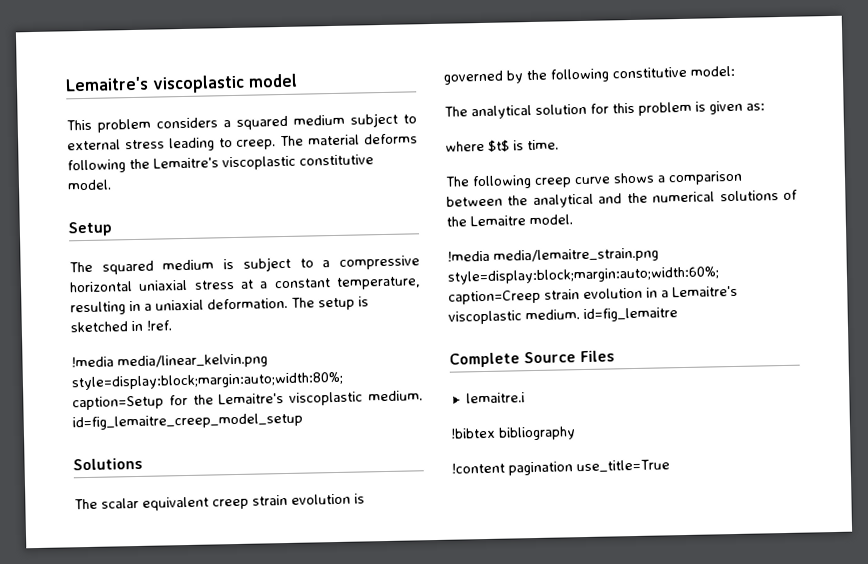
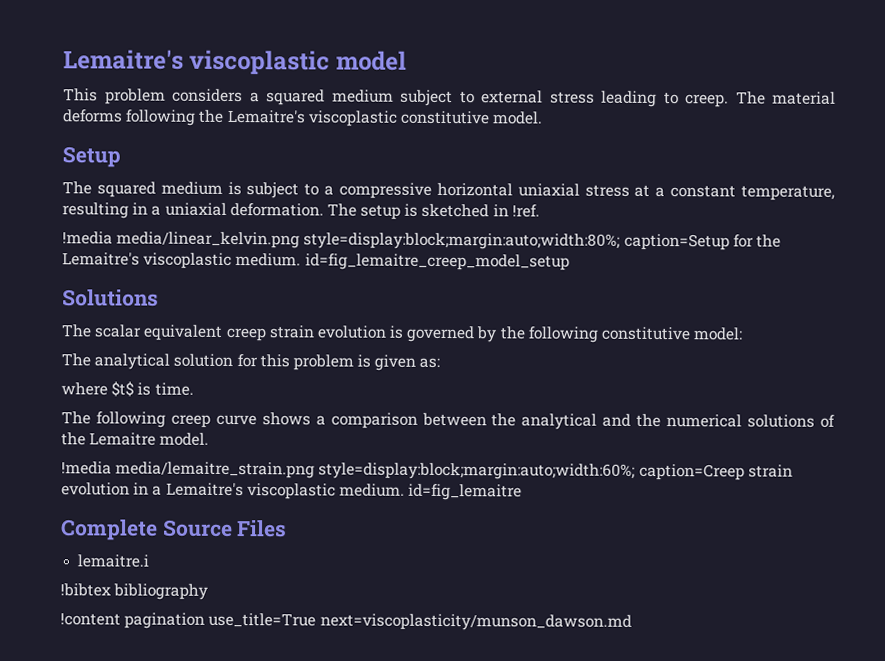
(670, 466) none -> [319,613,632,631] next=viscoplasticity/munson_dawson.md

